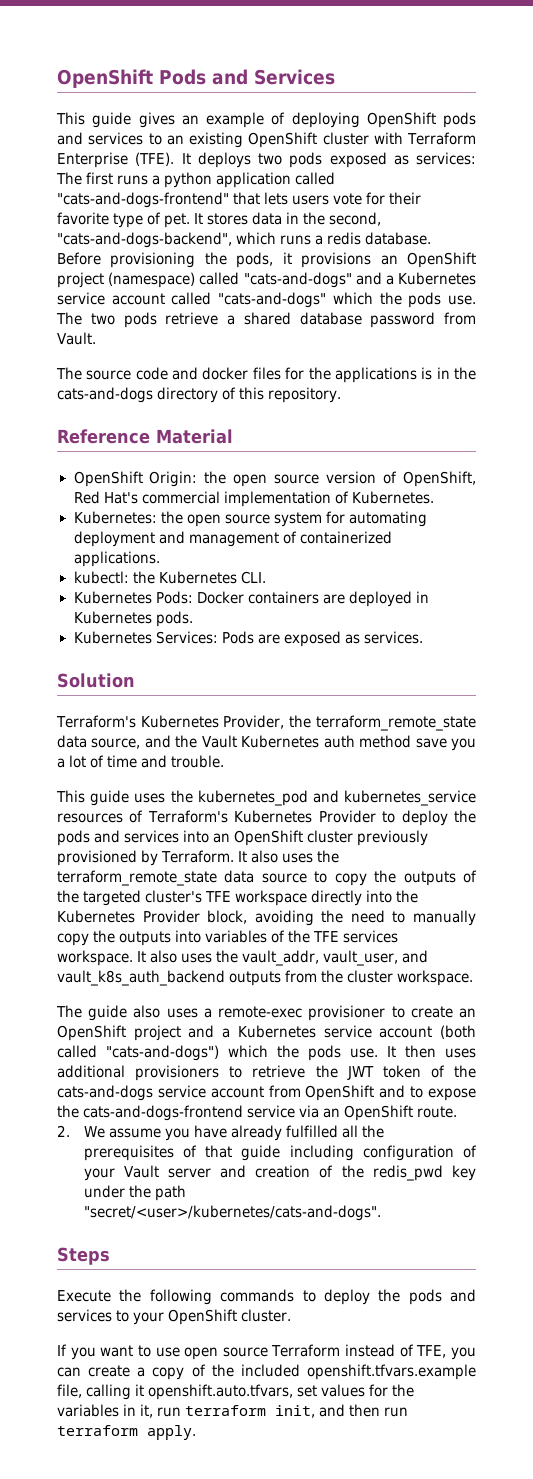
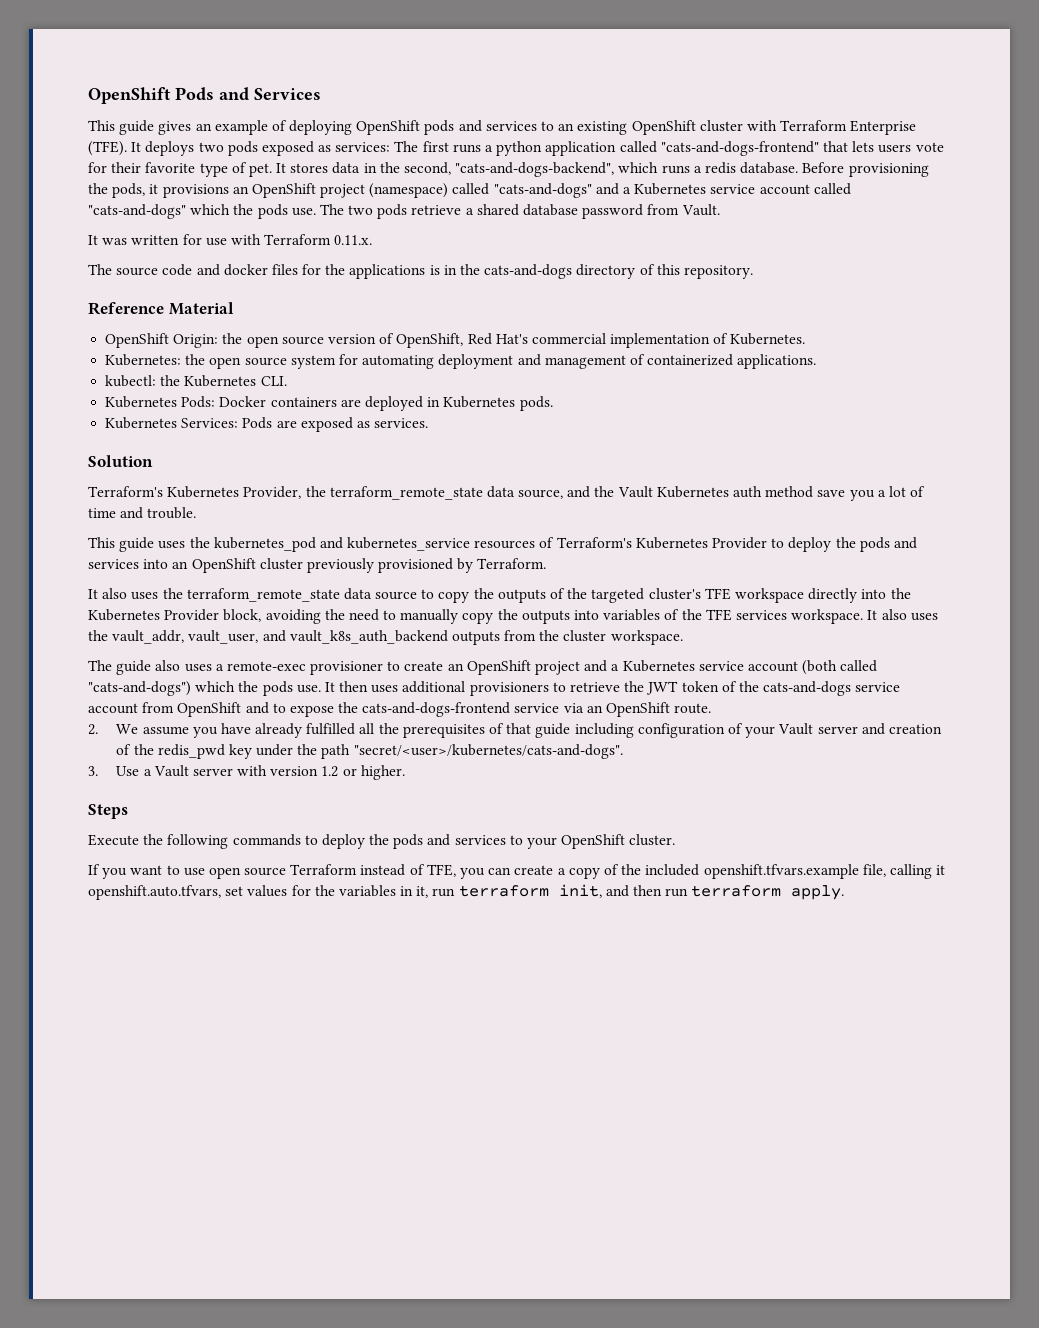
(96, 338) none -> [88,234,373,246] // It was written for use with Terraform 0.11.x.
(235, 856) none -> (547, 563) //
(381, 1213) none -> [88,765,405,780] // 3. Use a Vault server with version 1.2 or higher.

